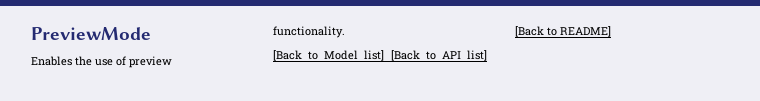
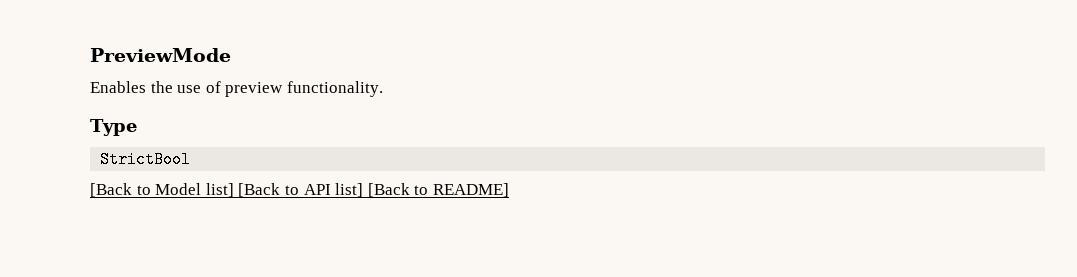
(345, 32) none -> [90,119,137,136] [100,151,192,168] // Type // StrictBool

